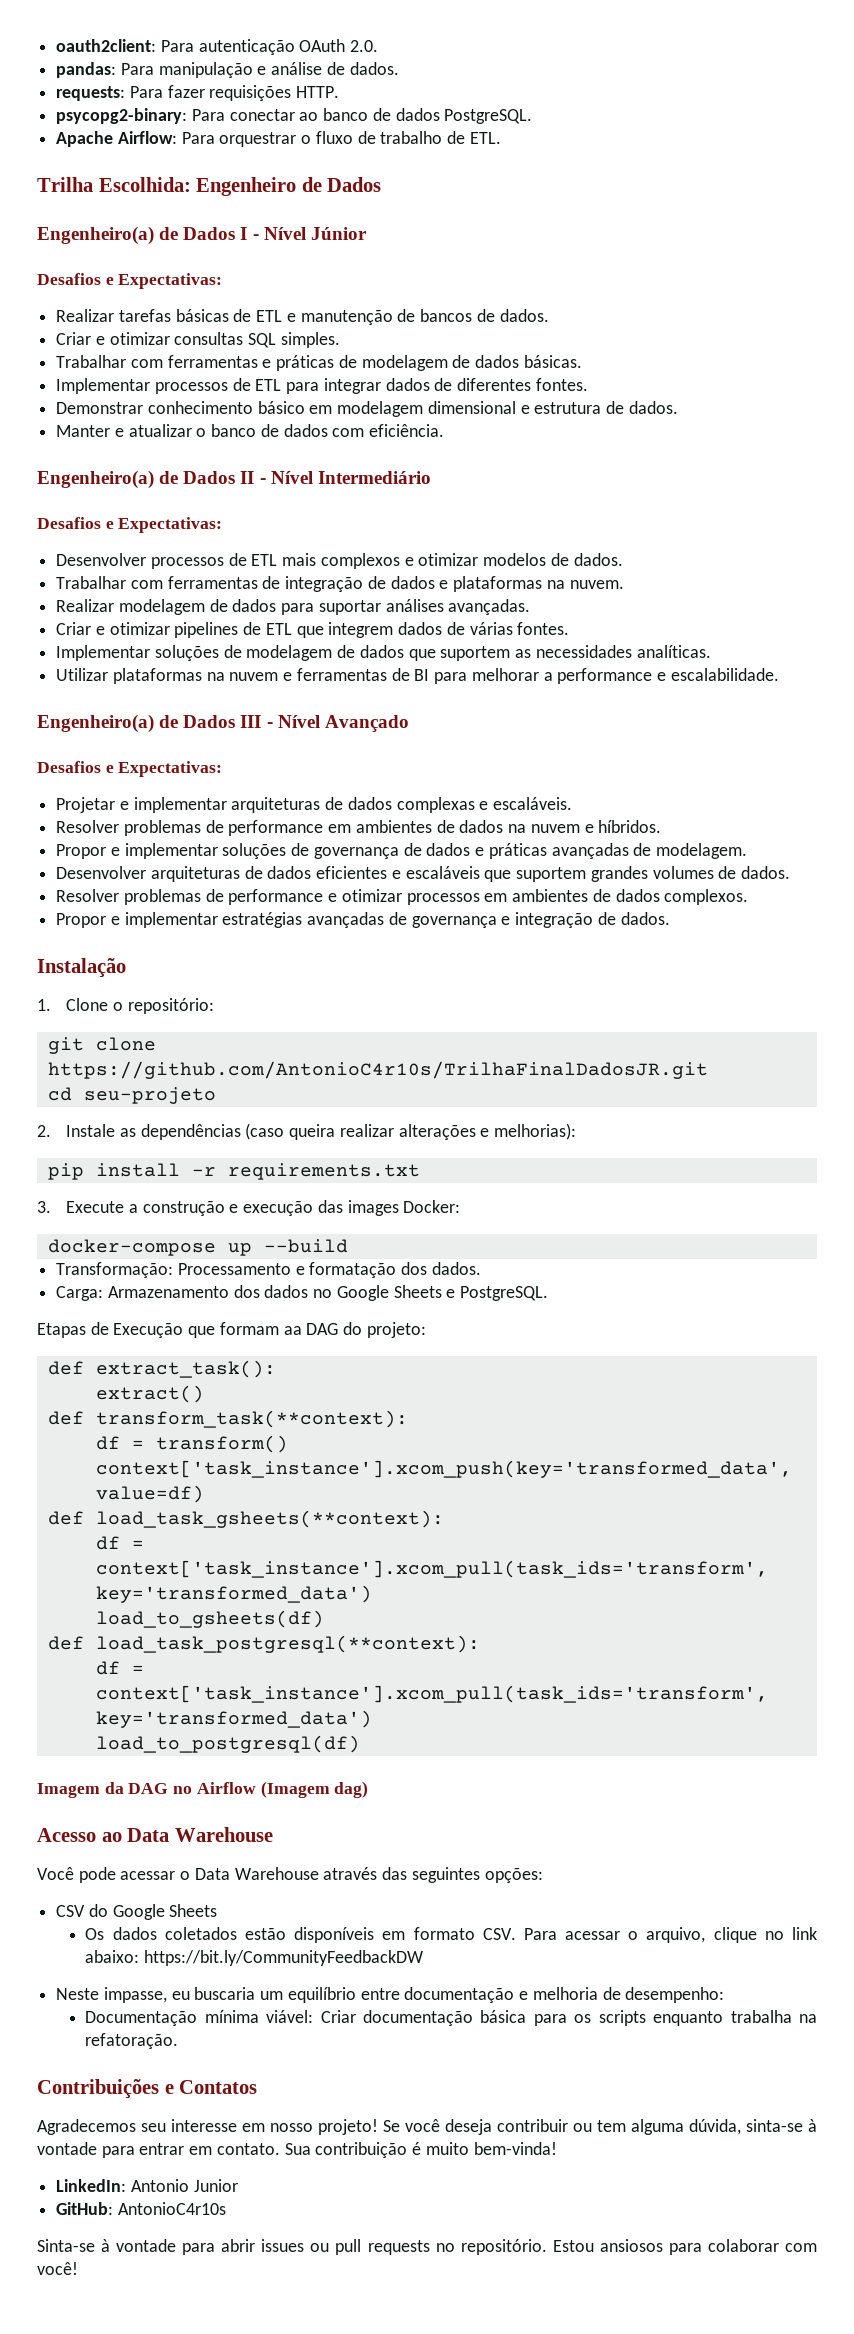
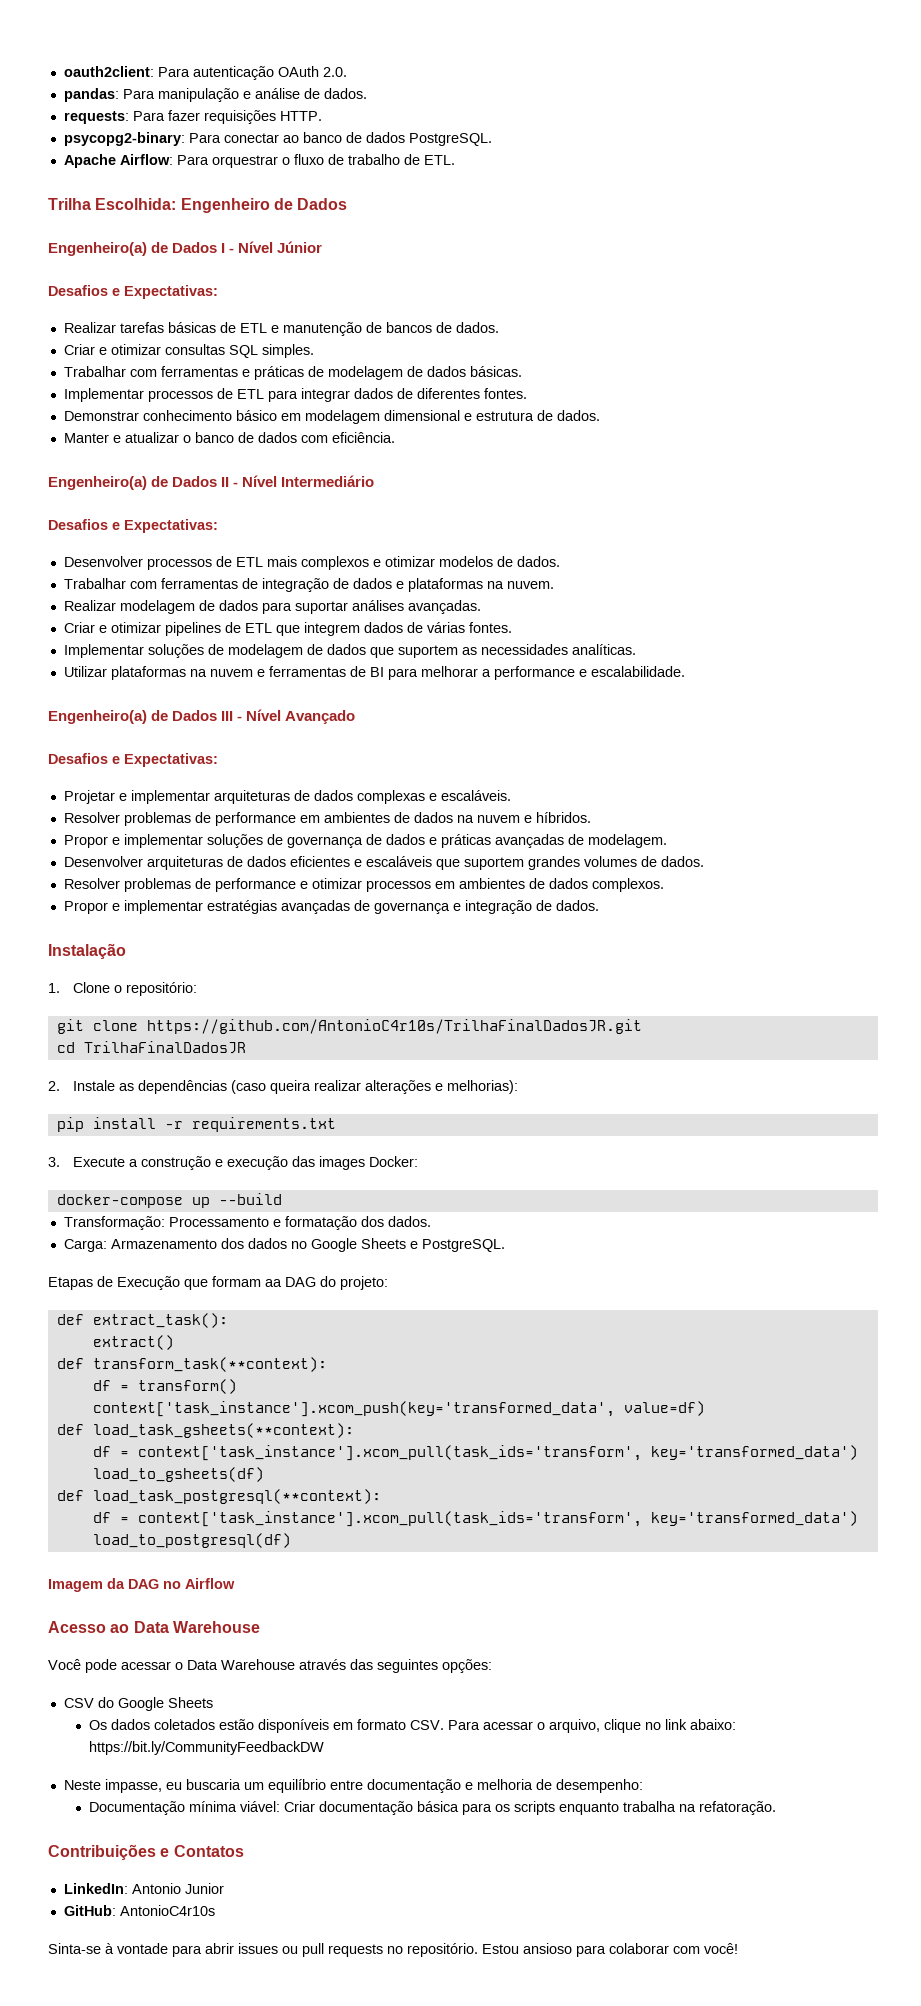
[83,1087,216,1104] seu-projeto -> [83,1041,246,1054] TrilhaFinalDadosJR
[260,1781,369,1798] (Imagem dag) -> (235, 1583) none
[37,2119,817,2135] [37,2142,557,2158] // Agradecemos seu interesse em nosso projeto! Se você deseja contribuir ou tem alguma dúvida, sinta-se à vontade para entrar em contato. Sua contribuição é muito bem-vinda! -> (244, 1851) none
[599,2239,663,2252] ansiosos -> [523,1943,572,1954] ansioso

